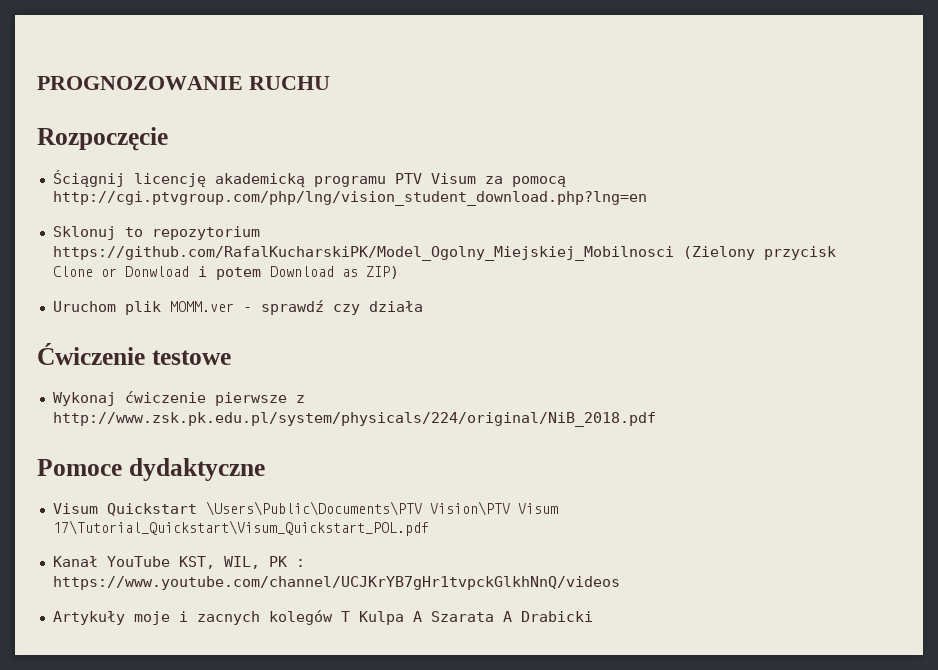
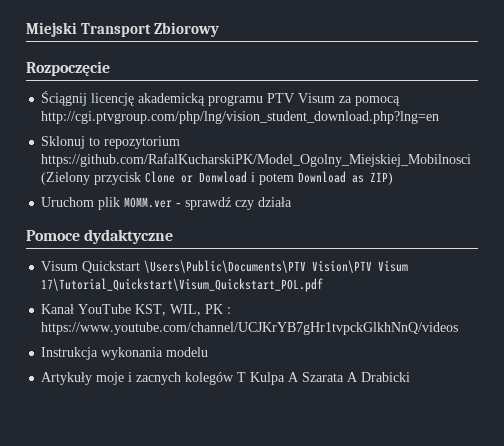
[37,76,330,90] PROGNOZOWANIE RUCHU -> [26,22,220,37] Miejski Transport Zbiorowy
[37,343,231,365] [52,391,305,406] [52,412,656,427] // Ćwiczenie testowe // Wykonaj ćwiczenie pierwsze z http://www.zsk.pk.edu.pl/system/physicals/224/original/NiB_2018.pdf -> (293, 202) none
(620, 583) none -> [41,347,209,360] // Instrukcja wykonania modelu

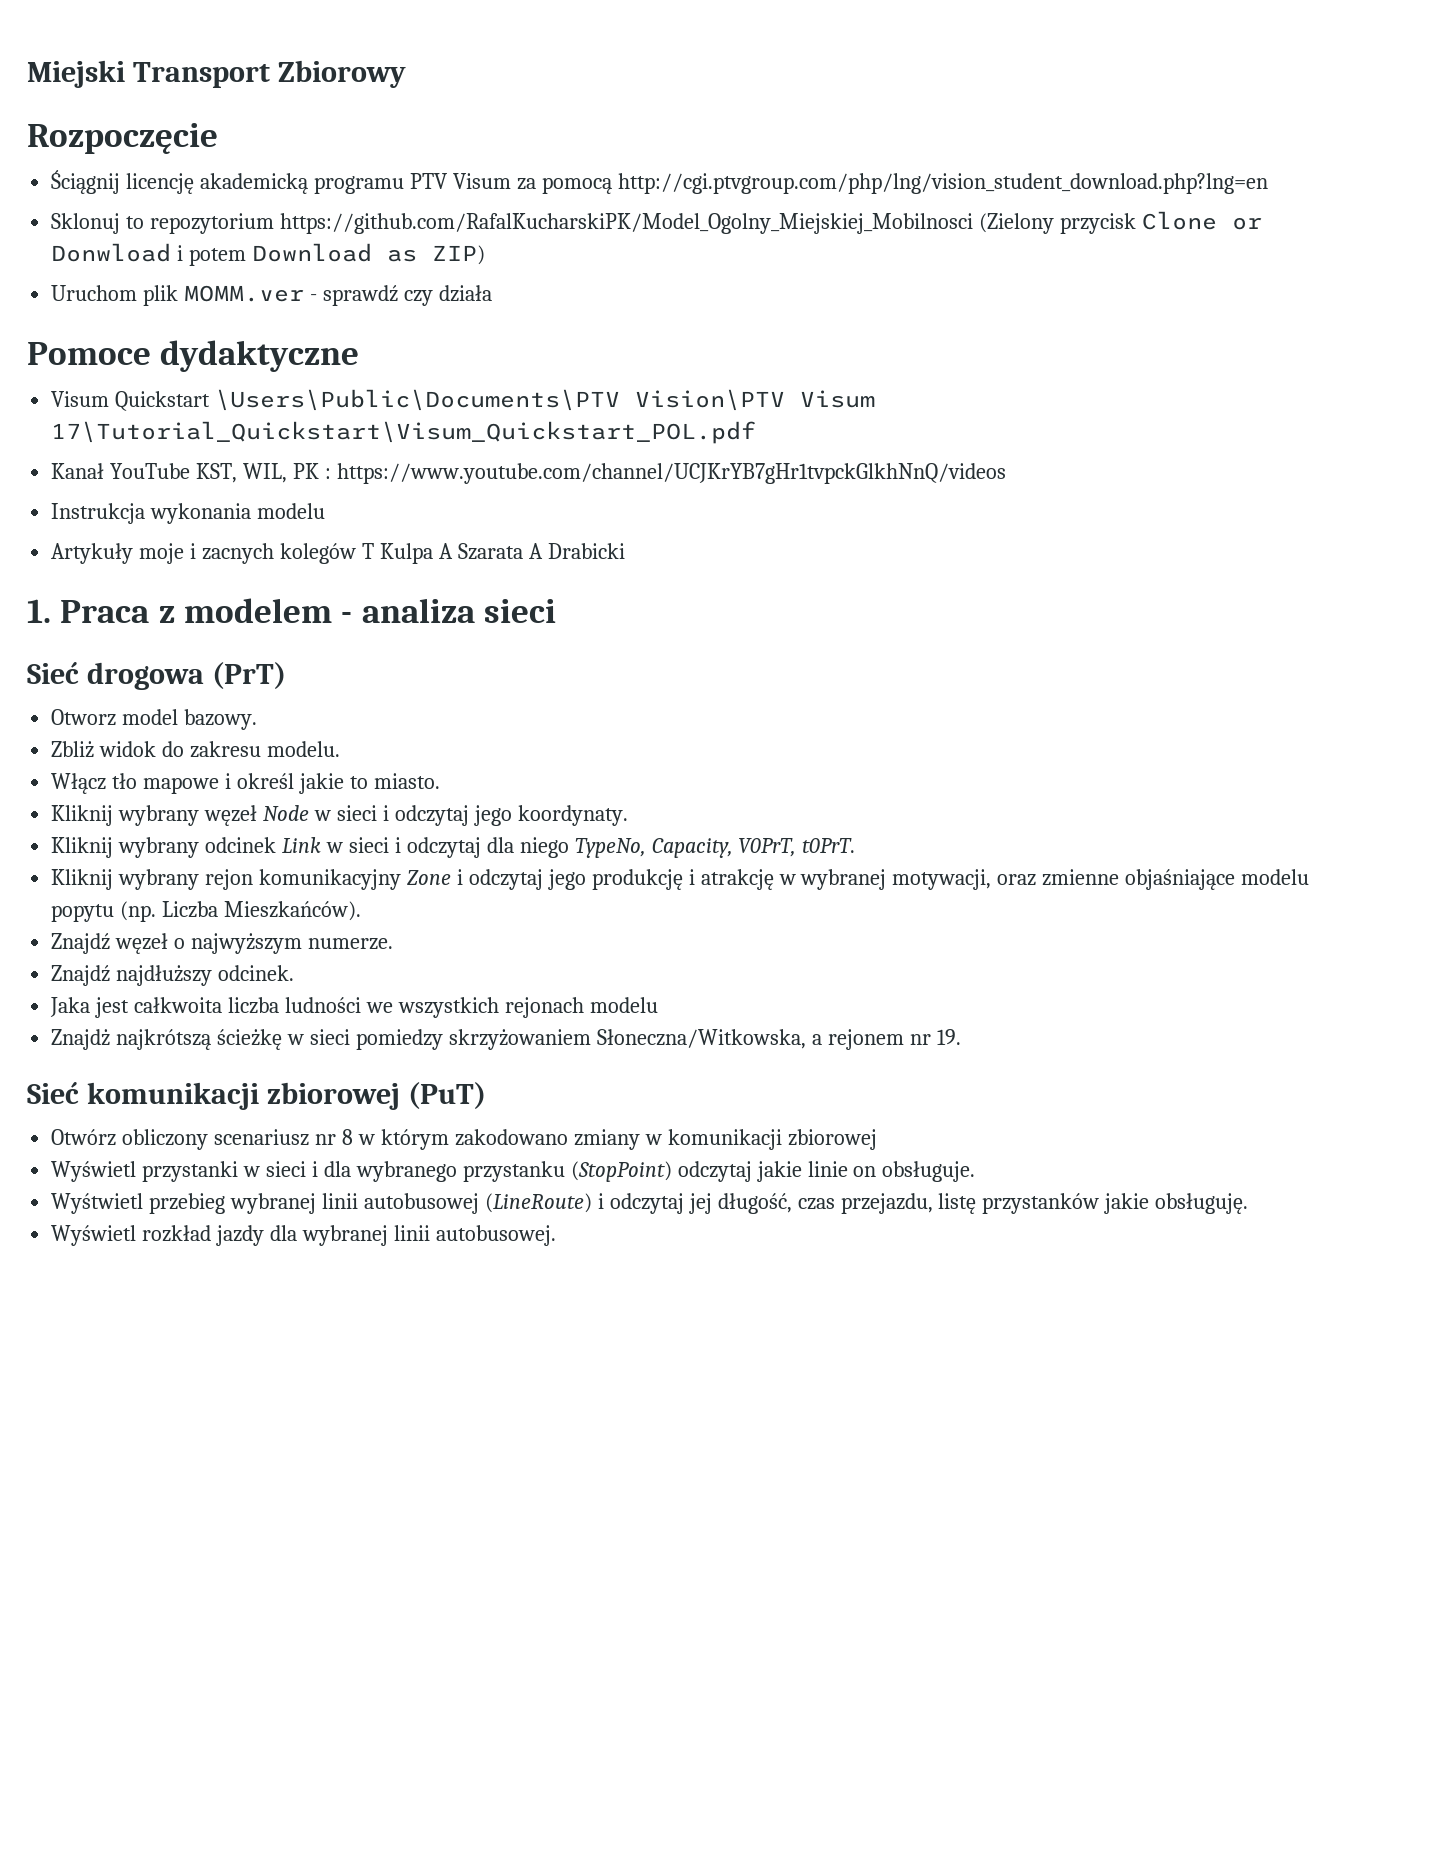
(411, 377) none -> [27,598,556,623] [27,662,286,690] [51,709,258,730] [51,741,340,758] [51,773,440,794] [51,805,628,826] [51,837,856,858] [51,869,1310,890] [51,901,362,922] [51,933,393,954] [51,965,295,986] [50,997,658,1018] [51,1029,961,1050] [27,1082,486,1110] [51,1129,877,1150] [51,1161,976,1182] [51,1193,1249,1214] [51,1225,556,1246] // 1. Praca z modelem - analiza sieci // Sieć drogowa (PrT) // Otworz model bazowy. // Zbliż widok do zakresu modelu. // Włącz tło mapowe i określ jakie to miasto. // Kliknij wybrany węzeł Node w sieci i odczytaj jego koordynaty. // Kliknij wybrany odcinek Link w sieci i odczytaj dla niego TypeNo, Capacity, V0PrT, t0PrT. // Kliknij wybrany rejon komunikacyjny Zone i odczytaj jego produkcję i atrakcję w wybranej motywacji, oraz zmienne objaśniające modelu popytu (np. Liczba Mieszkańców). // Znajdź węzeł o najwyższym numerze. // Znajdź najdłuższy odcinek. // Jaka jest całkwoita liczba ludności we wszystkich rejonach modelu // Znajdż najkrótszą ścieżkę w sieci pomiedzy skrzyżowaniem Słoneczna/Witkowska, a rejonem nr 19. // Sieć komunikacji zbiorowej (PuT) // Otwórz obliczony scenariusz nr 8 w którym zakodowano zmiany w komunikacji zbiorowej // Wyświetl przystanki w sieci i dla wybranego przystanku (StopPoint) odczytaj jakie linie on obsługuje. // Wyśtwietl przebieg wybranej linii autobusowej (LineRoute) i odczytaj jej długość, czas przejazdu, listę przystanków jakie obsługuję. // Wyświetl rozkład jazdy dla wybranej linii autobusowej.

